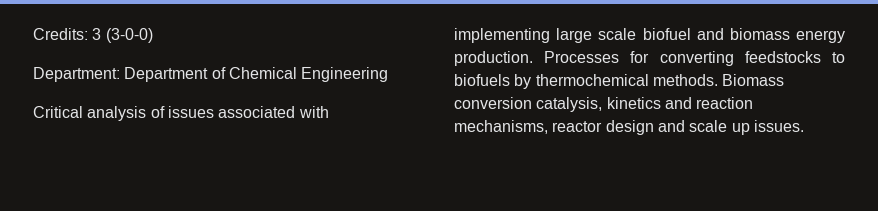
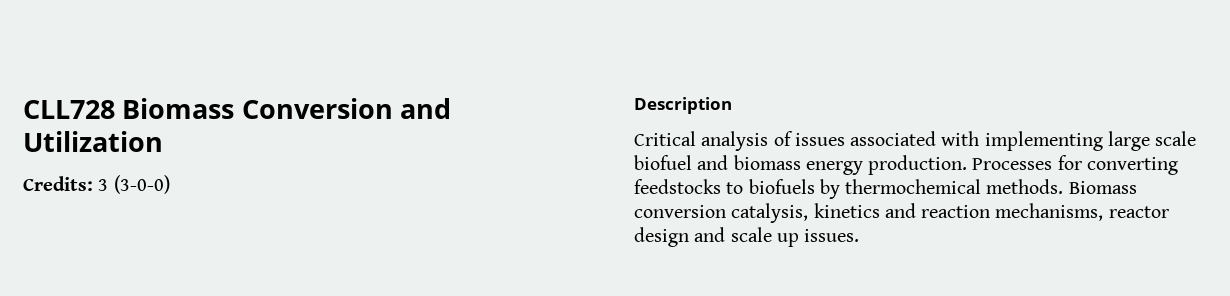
[33,28,153,43] [33,67,389,82] Credits: 3 (3-0-0) // Department: Department of Chemical Engineering -> [23,98,451,119] [23,131,163,152] [23,175,170,194] [634,97,732,114] CLL728 Biomass Conversion and Utilization // Credits: 3 (3-0-0) // Description

